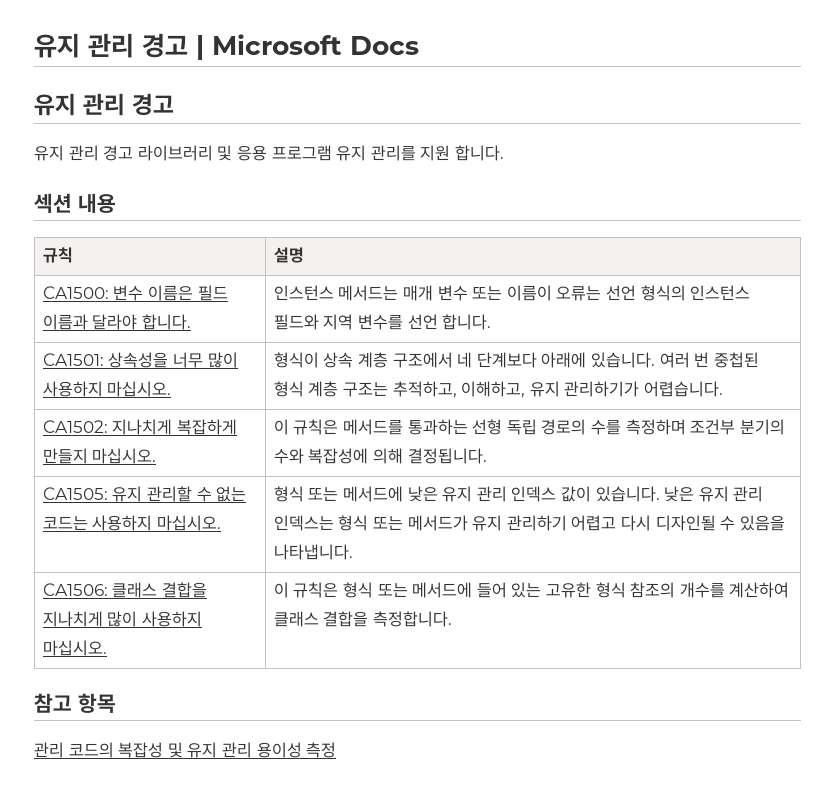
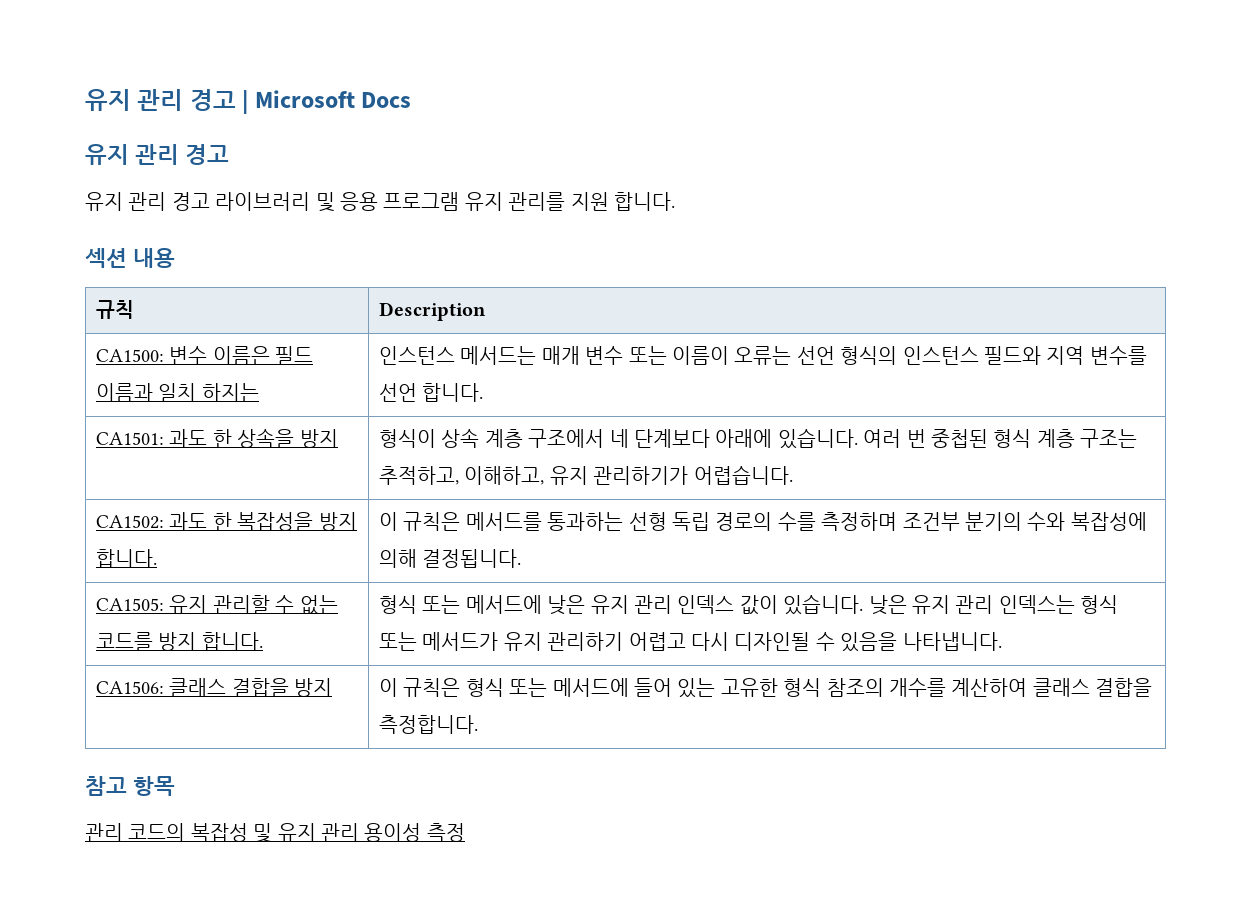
[273,247,304,263] 설명 -> [378,302,486,321] Description
[92,314,192,330] 달라야 합니다. -> [158,383,259,402] 일치 하지는
[108,352,238,368] [42,381,172,397] 상속성을 너무 많이 사용하지 마십시오. -> [169,428,338,448] 과도 한 상속을 방지
[112,419,238,435] [42,448,157,464] 지나치게 복잡하게 만들지 마십시오. -> [169,512,357,531] [95,549,157,568] 과도 한 복잡성을 방지 합니다.
[42,515,222,531] 코드는 사용하지 마십시오. -> [95,632,263,651] 코드를 방지 합니다.
[42,611,203,627] [42,640,107,656] 지나치게 많이 사용하지 마십시오. -> [294,678,333,697] 방지

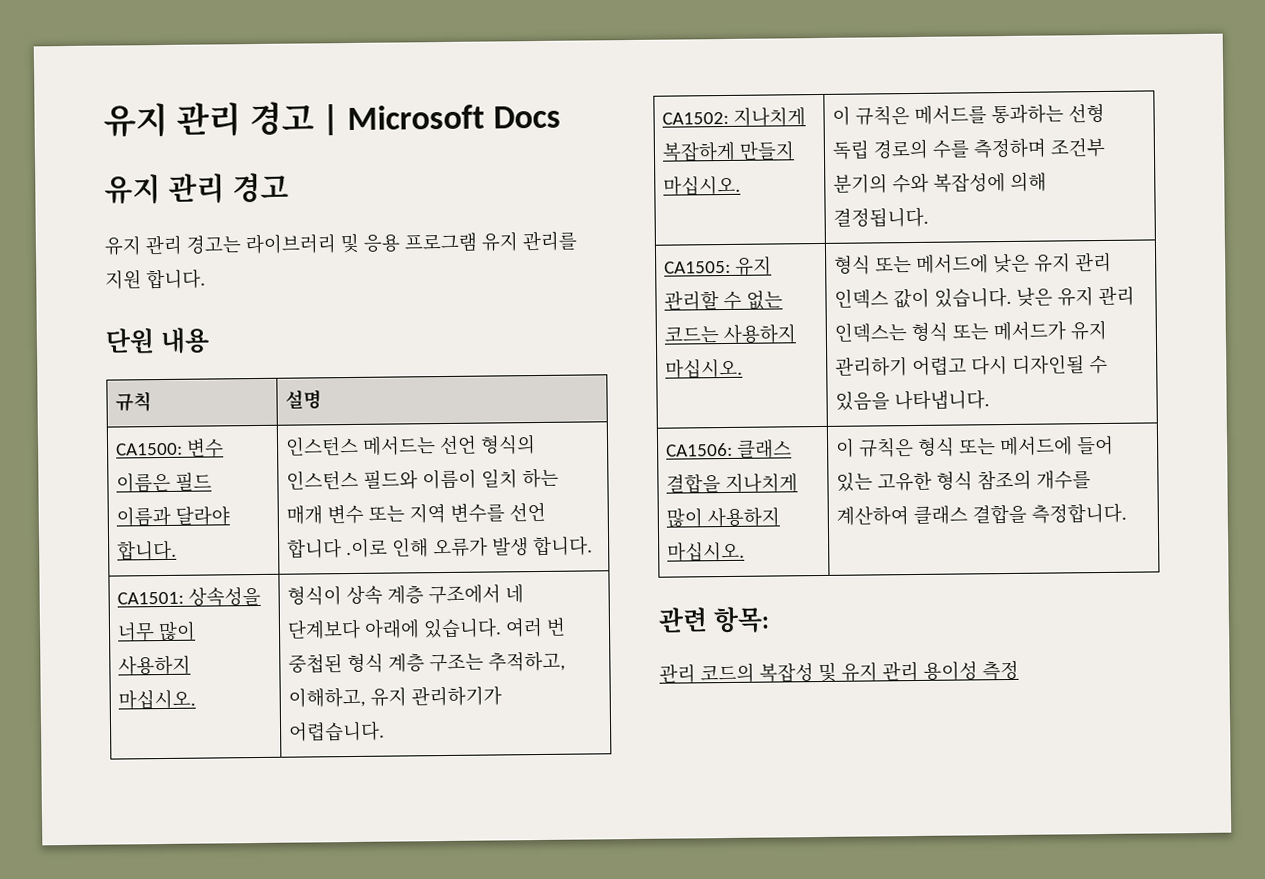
[171,192,210,211] 경고 -> [185,235,242,255] 경고는
[85,248,127,268] 섹션 -> [105,328,155,354] 단원
[378,302,486,321] Description -> [285,389,323,409] 설명
[158,383,259,402] 일치 하지는 -> [175,506,231,526] [117,539,178,561] 달라야 합니다.
[541,346,1147,365] [378,383,484,402] [95,428,338,448] 매개 변수 또는 이름이 오류는 선언 형식의 인스턴스 필드와 지역 변수를 선언 합니다. // CA1501: 과도 한 상속을 방지 -> [439,434,537,455] [286,468,560,490] [286,501,547,525] [287,535,594,559] [117,586,262,607] [117,620,197,642] [118,654,192,676] [118,689,197,710] 선언 형식의 인스턴스 필드와 이름이 일치 하는 매개 변수 또는 지역 변수를 선언 합니다 .이로 인해 오류가 발생 합니다. // CA1501: 상속성을 너무 많이 사용하지 마십시오.
[169,512,357,531] [95,549,157,568] 과도 한 복잡성을 방지 합니다. -> [733,106,807,127] [662,140,796,162] [663,175,742,196] 지나치게 복잡하게 만들지 마십시오.
[95,632,263,651] 코드를 방지 합니다. -> [664,323,797,345] [665,358,744,379] 코드는 사용하지 마십시오.
[294,678,333,697] 방지 -> [725,472,799,494] [666,506,781,528] [667,541,746,562] 지나치게 많이 사용하지 마십시오.
[85,776,175,796] 참고 항목 -> [658,606,770,634] 관련 항목:

